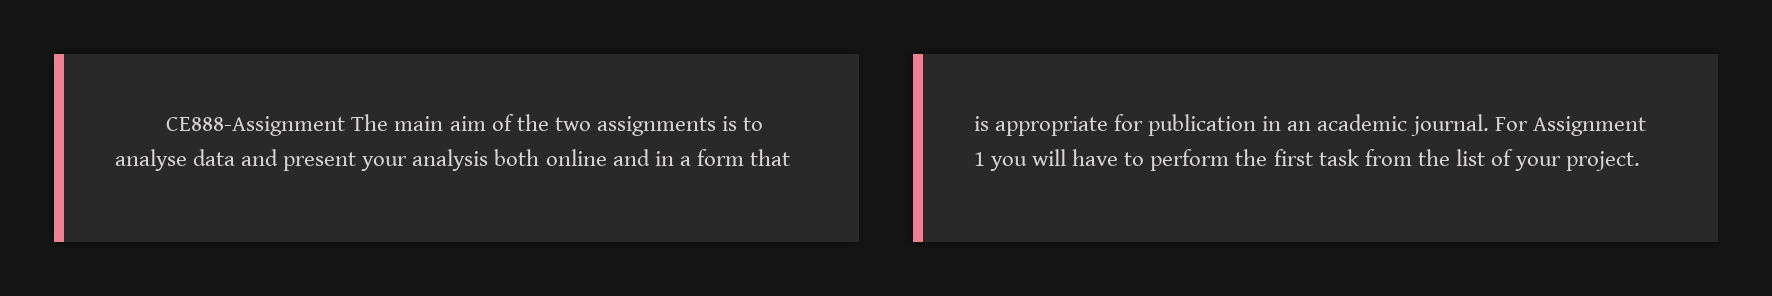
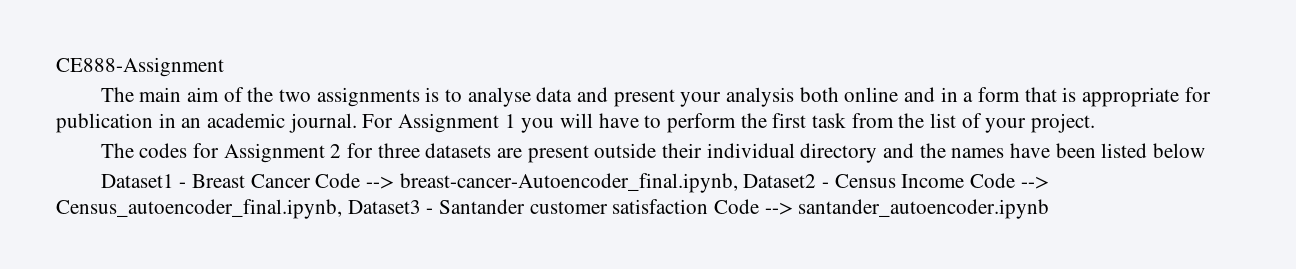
(346, 126) none -> (224, 67) //
(1641, 161) none -> [100,143,1205,163] [100,173,1049,193] [56,199,1050,219] // The codes for Assignment 2 for three datasets are present outside their individual directory and the names have been listed below // Dataset1 - Breast Cancer Code --> breast-cancer-Autoencoder_final.ipynb, Dataset2 - Census Income Code --> Census_autoencoder_final.ipynb, Dataset3 - Santander customer satisfaction Code --> santander_autoencoder.ipynb

